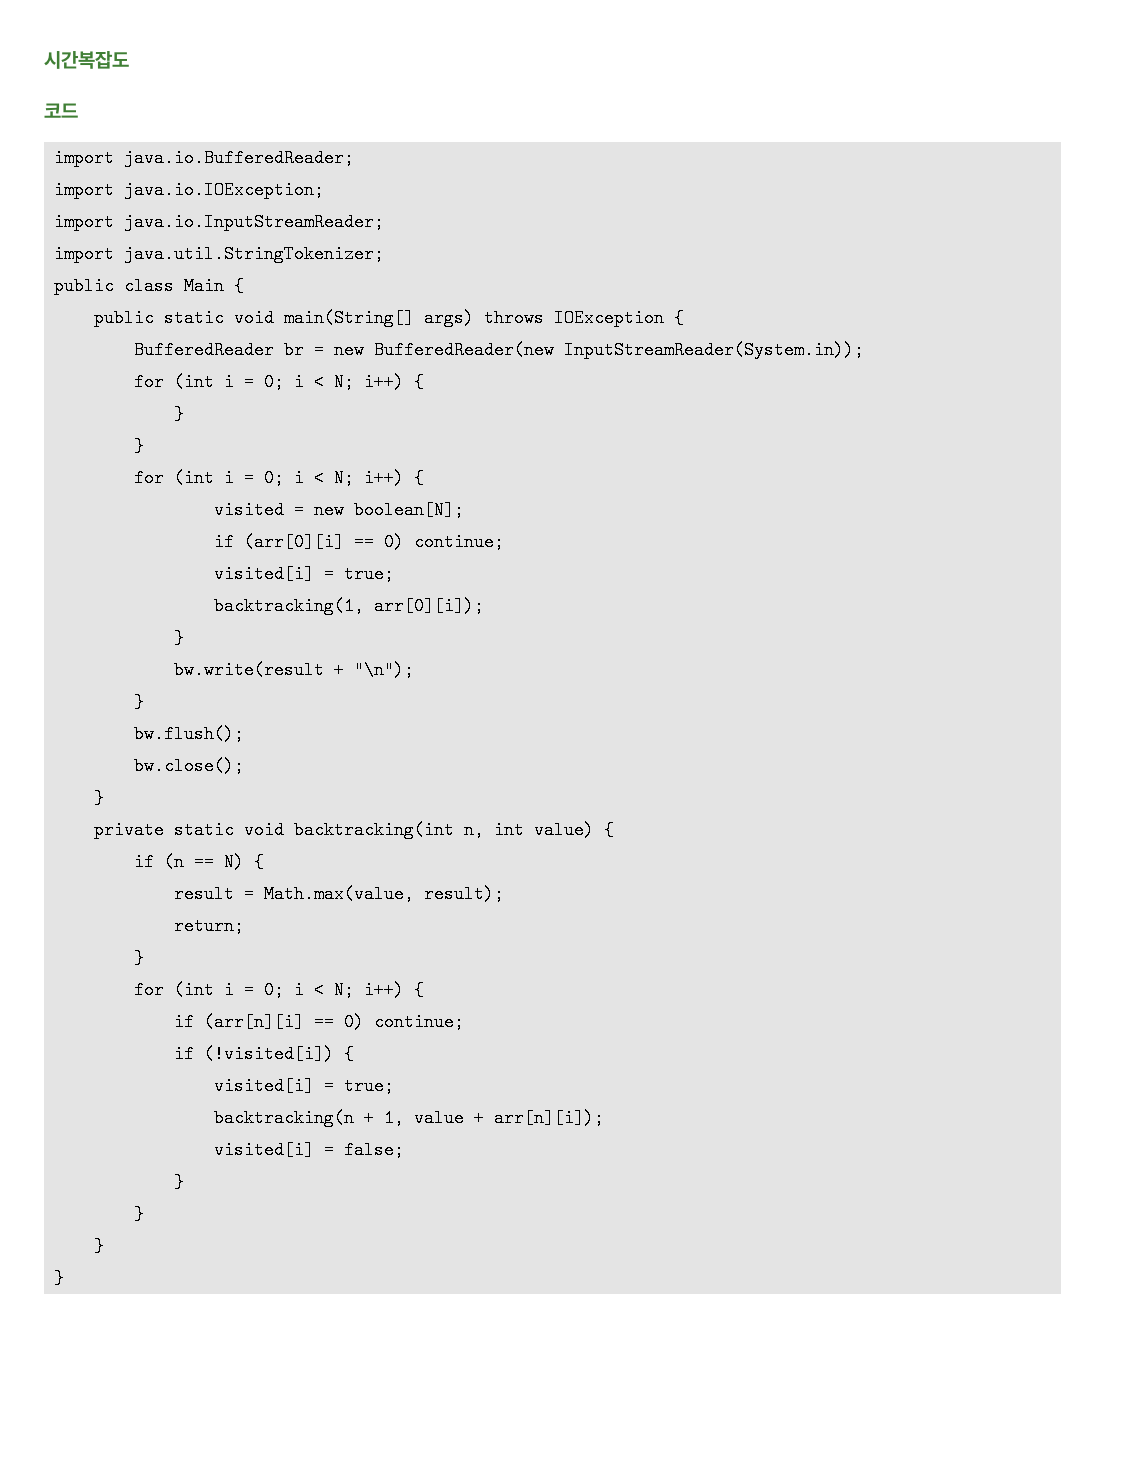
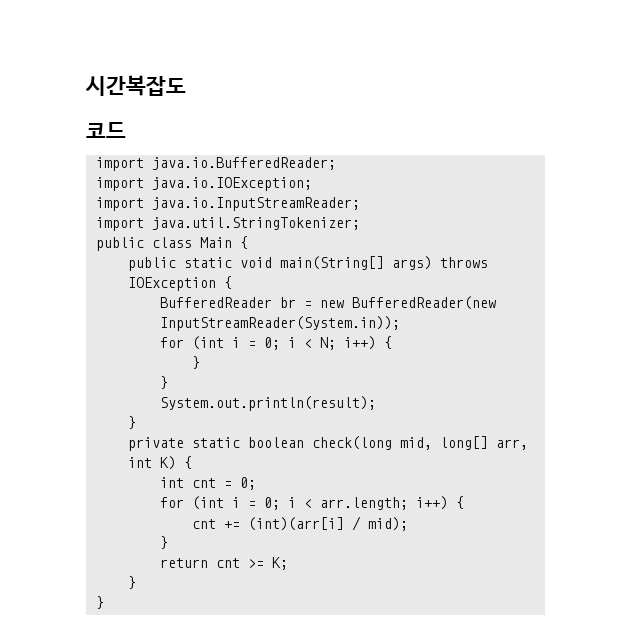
[134,469,425,487] [214,501,465,519] [214,533,505,551] [214,565,395,583] [214,597,485,615] [174,629,185,647] [174,661,415,679] [134,693,145,711] [134,725,245,743] [134,757,245,775] [94,789,105,807] [94,821,615,839] [134,853,265,871] [174,885,505,903] [174,917,245,935] [134,949,145,967] [134,981,425,999] [174,1013,465,1031] [174,1045,355,1063] [214,1077,395,1095] [214,1109,605,1127] [214,1141,405,1159] [174,1173,185,1191] [134,1205,145,1223] [94,1237,105,1255] [54,1269,65,1287] for (int i = 0; i < N; i++) { // visited = new boolean[N]; // if (arr[0][i] == 0) continue; // visited[i] = true; // backtracking(1, arr[0][i]); // } // bw.write(result + "\n"); // } // bw.flush(); // bw.close(); // } // private static void backtracking(int n, int value) { // if (n == N) { // result = Math.max(value, result); // return; // } // for (int i = 0; i < N; i++) { // if (arr[n][i] == 0) continue; // if (!visited[i]) { // visited[i] = true; // backtracking(n + 1, value + arr[n][i]); // visited[i] = false; // } // } // } // } -> [160,396,377,411] [128,416,137,429] [128,436,529,451] [128,456,193,470] [160,477,257,490] [160,496,465,510] [192,516,409,531] [160,536,169,549] [160,557,289,570] [128,576,137,589] [96,596,105,609] System.out.println(result); // } // private static boolean check(long mid, long[] arr, int K) { // int cnt = 0; // for (int i = 0; i < arr.length; i++) { // cnt += (int)(arr[i] / mid); // } // return cnt >= K; // } // }

